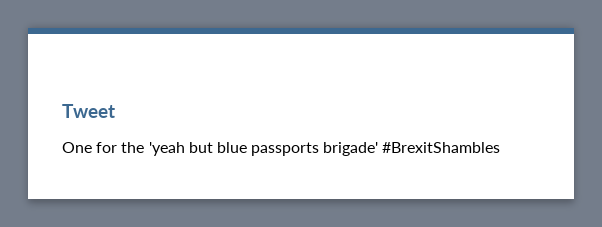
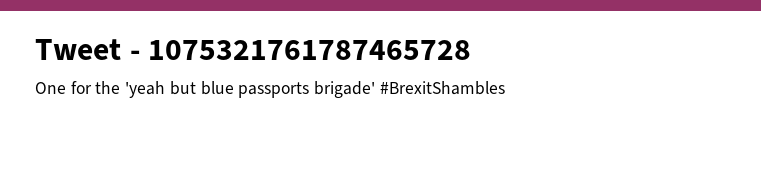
(115, 111) none -> [129,40,472,60] - 1075321761787465728

